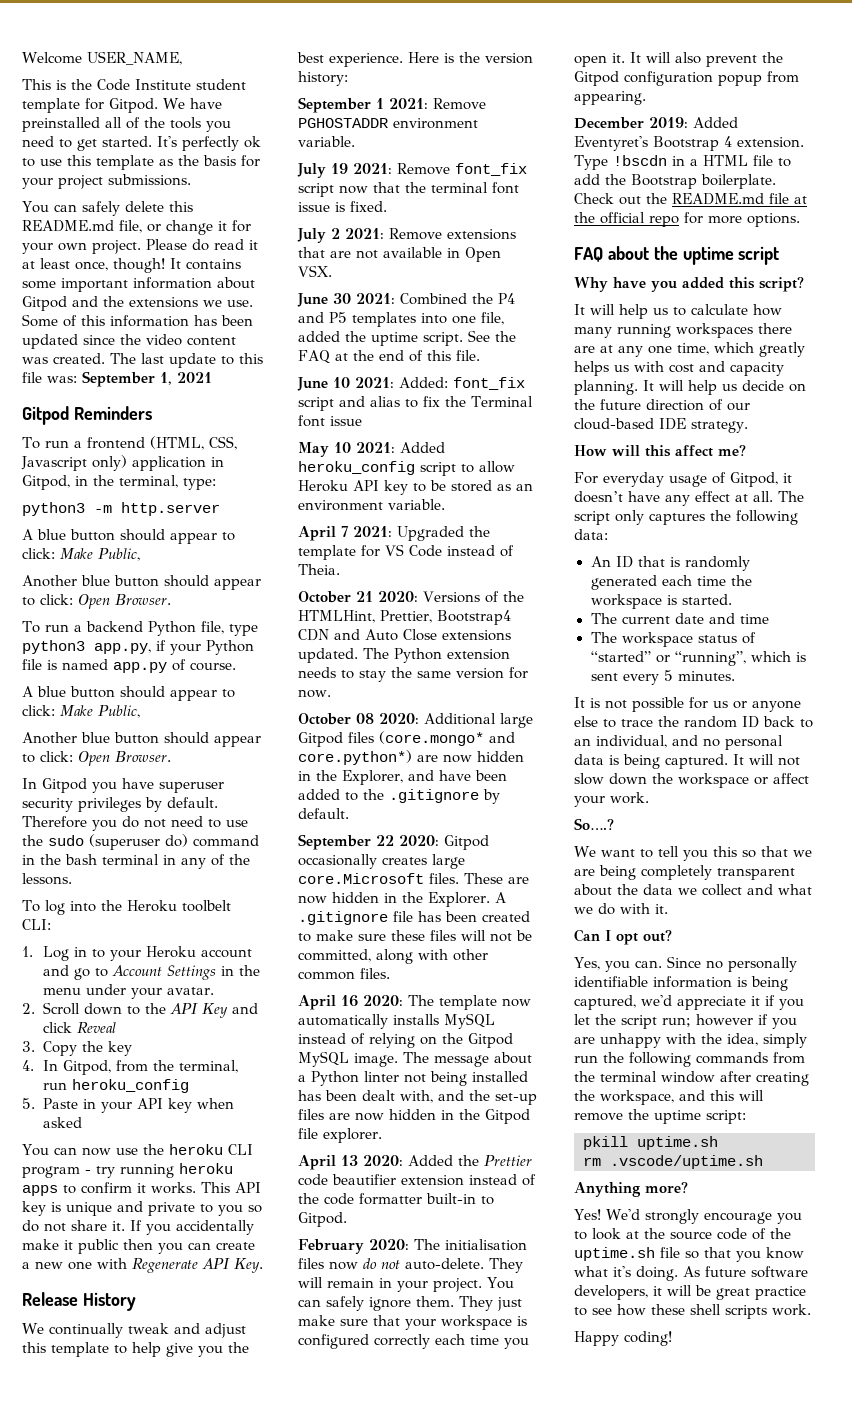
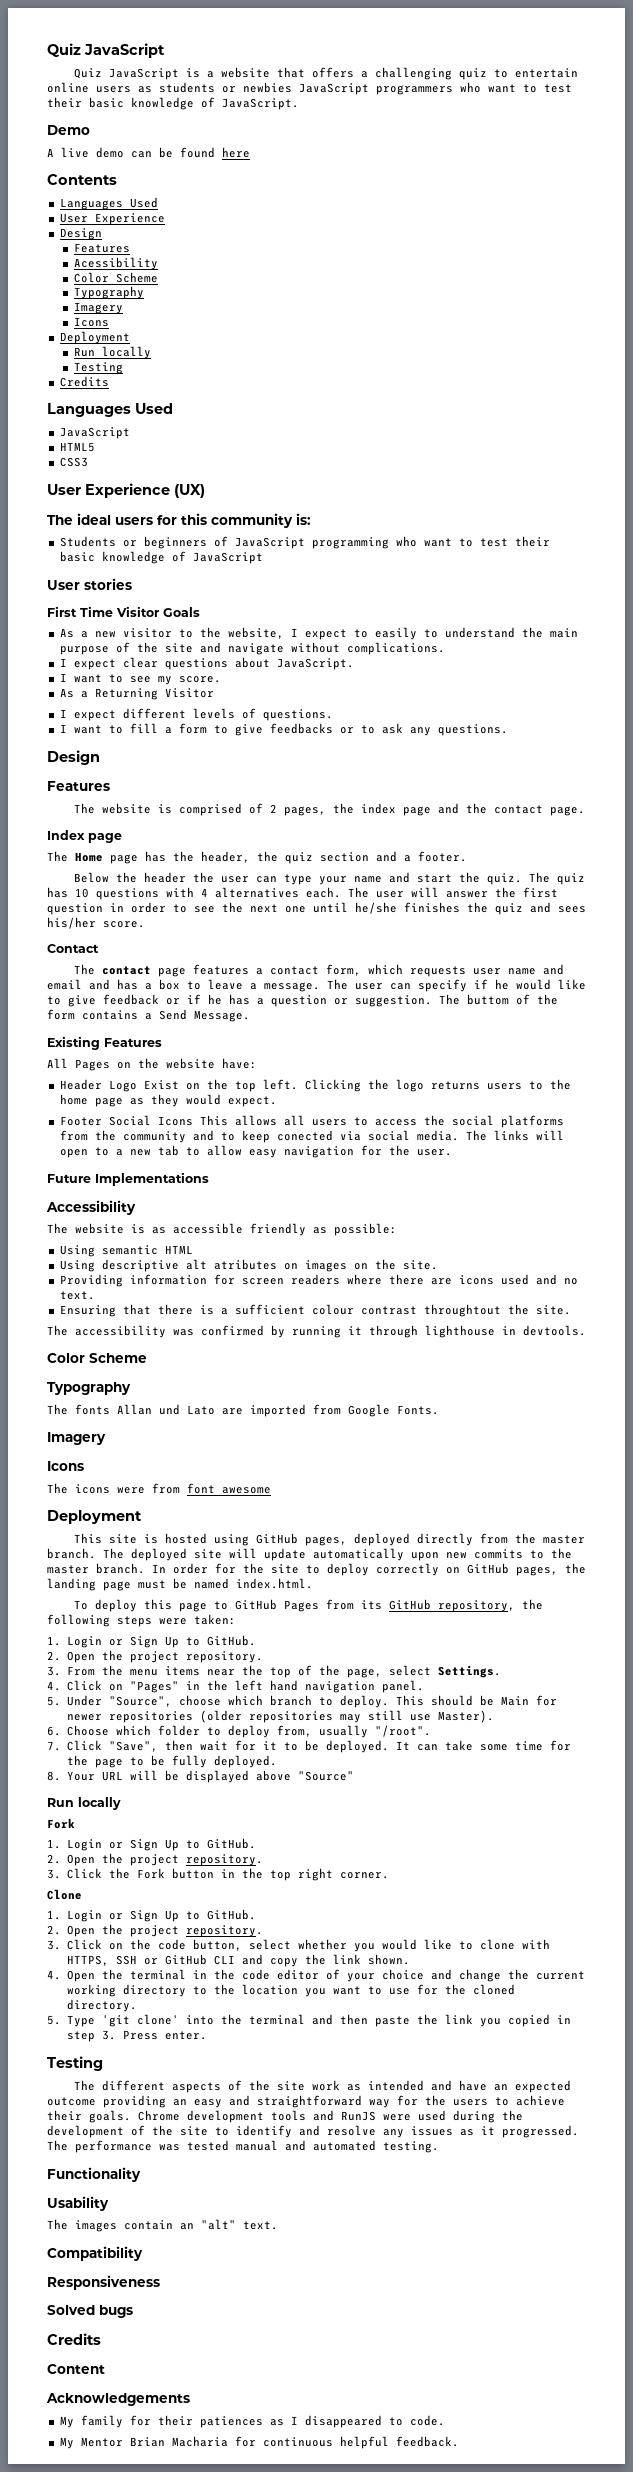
[22,51,182,65] [22,79,246,91] [22,98,222,113] [22,117,231,132] [22,136,261,151] [22,155,260,170] [22,174,191,189] [22,201,193,216] [22,220,251,235] [22,239,258,254] [22,258,241,273] [22,277,255,292] [22,296,253,311] [22,314,253,327] [22,334,236,349] [22,353,263,368] [22,371,212,387] [22,406,152,425] [22,436,237,450] [21,455,224,471] [22,475,216,490] [22,502,220,516] [22,529,235,544] [22,548,140,561] [22,575,261,590] [22,594,171,609] [22,621,258,636] [22,640,254,655] [22,659,236,673] [22,686,235,701] [22,705,140,718] [22,732,261,747] [22,751,171,766] [22,778,224,793] [22,797,218,812] [22,816,248,831] [22,834,259,850] [22,854,250,869] [22,873,72,885] [22,900,231,915] [22,919,51,930] [22,946,253,961] [43,965,261,980] [43,984,215,999] [22,1002,259,1018] [43,1022,117,1034] [22,1041,133,1056] [22,1060,239,1075] [43,1079,190,1093] [22,1098,235,1113] [43,1117,83,1128] [22,1144,253,1156] [22,1163,233,1178] [22,1182,261,1196] [22,1201,262,1216] [22,1220,254,1235] [22,1239,255,1254] [22,1258,263,1273] [22,1292,136,1311] [22,1323,246,1338] [22,1342,249,1357] [297,52,533,67] [298,71,348,86] [298,97,486,113] [298,118,478,129] [298,136,355,147] [297,163,527,178] [298,182,519,197] [298,201,387,212] [297,228,516,243] [298,247,501,262] [298,265,332,277] [297,293,515,307] [298,312,504,327] [298,330,516,346] [298,350,480,364] [297,377,525,391] [298,396,533,411] [298,415,362,427] [298,442,445,457] [298,461,515,476] [298,480,533,495] [298,499,445,511] [298,526,490,541] [298,544,514,560] [298,564,340,575] [298,591,524,603] [298,610,511,625] [298,629,511,641] [298,648,510,663] [298,667,528,682] [298,689,331,698] [298,713,533,728] [298,731,515,747] [298,750,524,765] [298,770,507,785] [298,789,500,804] [298,808,349,819] [298,834,489,850] [298,854,465,869] [298,873,529,884] [298,892,506,907] [298,911,530,925] [298,930,532,942] [298,949,488,964] [298,968,390,980] [298,995,531,1010] [298,1013,495,1029] [298,1033,513,1048] [298,1051,532,1067] [298,1071,528,1086] [298,1090,537,1105] [298,1109,530,1124] [298,1128,382,1143] [298,1155,532,1170] [298,1174,536,1186] [298,1193,494,1205] [298,1212,347,1227] [298,1239,527,1254] [298,1258,523,1273] [298,1277,514,1292] [298,1296,522,1311] [298,1315,527,1330] [298,1334,529,1349] [574,52,783,67] [574,71,799,86] [574,91,646,105] [574,117,738,129] [574,136,804,151] [574,155,791,170] [574,174,776,189] [574,193,807,205] [574,212,800,227] [574,246,780,265] [574,277,804,292] [574,304,782,319] [574,323,792,338] [574,342,805,357] [574,361,784,376] [574,380,806,395] [574,399,750,411] [574,418,748,433] [574,445,746,457] [574,472,792,487] [574,491,804,506] [574,510,798,525] [574,529,608,540] [590,556,750,571] [590,575,752,590] [590,594,732,609] [590,613,769,624] [590,632,756,647] [590,651,806,666] [590,670,735,685] [574,697,801,712] [574,716,813,728] [574,735,783,750] [574,754,800,769] [574,773,809,788] [574,792,649,807] [574,818,614,830] [574,846,812,861] [574,865,795,880] [574,884,812,896] [574,903,668,915] [574,929,672,945] [574,956,797,972] [574,976,788,991] [574,995,804,1010] [574,1014,797,1029] [574,1033,807,1048] [574,1052,805,1067] [574,1071,809,1086] [574,1090,764,1105] [574,1109,746,1124] [583,1136,718,1150] [583,1155,763,1169] [574,1182,688,1197] [574,1209,802,1224] [574,1228,791,1240] [574,1247,804,1262] [574,1266,808,1281] [574,1285,806,1300] [574,1304,811,1319] [574,1331,672,1346] Welcome USER_NAME, // This is the Code Institute student template for Gitpod. We have preinstalled all of the tools you need to get started. It's perfectly ok to use this template as the basis for your project submissions. // You can safely delete this README.md file, or change it for your own project. Please do read it at least once, though! It contains some important information about Gitpod and the extensions we use. Some of this information has been updated since the video content was created. The last update to this file was: September 1, 2021 // Gitpod Reminders // To run a frontend (HTML, CSS, Javascript only) application in Gitpod, in the terminal, type: // python3 -m http.server // A blue button should appear to click: Make Public, // Another blue button should appear to click: Open Browser. // To run a backend Python file, type python3 app.py, if your Python file is named app.py of course. // A blue button should appear to click: Make Public, // Another blue button should appear to click: Open Browser. // In Gitpod you have superuser security privileges by default. Therefore you do not need to use the sudo (superuser do) command in the bash terminal in any of the lessons. // To log into the Heroku toolbelt CLI: // 1. Log in to your Heroku account and go to Account Settings in the menu under your avatar. // 2. Scroll down to the API Key and click Reveal // 3. Copy the key // 4. In Gitpod, from the terminal, run heroku_config // 5. Paste in your API key when asked // You can now use the heroku CLI program - try running heroku apps to confirm it works. This API key is unique and private to you so do not share it. If you accidentally make it public then you can create a new one with Regenerate API Key. // Release History // We continually tweak and adjust this template to help give you the best experience. Here is the version history: // September 1 2021: Remove PGHOSTADDR environment variable. // July 19 2021: Remove font_fix script now that the terminal font issue is fixed. // July 2 2021: Remove extensions that are not available in Open VSX. // June 30 2021: Combined the P4 and P5 templates into one file, added the uptime script. See the FAQ at the end of this file. // June 10 2021: Added: font_fix script and alias to fix the Terminal font issue // May 10 2021: Added heroku_config script to allow Heroku API key to be stored as an environment variable. // April 7 2021: Upgraded the template for VS Code instead of Theia. // October 21 2020: Versions of the HTMLHint, Prettier, Bootstrap4 CDN and Auto Close extensions updated. The Python extension needs to stay the same version for now. // October 08 2020: Additional large Gitpod files (core.mongo* and core.python*) are now hidden in the Explorer, and have been added to the .gitignore by default. // September 22 2020: Gitpod occasionally creates large core.Microsoft files. These are now hidden in the Explorer. A .gitignore file has been created to make sure these files will not be committed, along with other common files. // April 16 2020: The template now automatically installs MySQL instead of relying on the Gitpod MySQL image. The message about a Python linter not being installed has been dealt with, and the set-up files are now hidden in the Gitpod file explorer. // April 13 2020: Added the Prettier code beautifier extension instead of the code formatter built-in to Gitpod. // February 2020: The initialisation files now do not auto-delete. They will remain in your project. You can safely ignore them. They just make sure that your workspace is configured correctly each time you open it. It will also prevent the Gitpod configuration popup from appearing. // December 2019: Added Eventyret's Bootstrap 4 extension. Type !bscdn in a HTML file to add the Bootstrap boilerplate. Check out the README.md file at the official repo for more options. // FAQ about the uptime script // Why have you added this script? // It will help us to calculate how many running workspaces there are at any one time, which greatly helps us with cost and capacity planning. It will help us decide on the future direction of our cloud-based IDE strategy. // How will this affect me? // For everyday usage of Gitpod, it doesn’t have any effect at all. The script only captures the following data: // An ID that is randomly generated each time the workspace is started. // The current date and time // The workspace status of “started” or “running”, which is sent every 5 minutes. // It is not possible for us or anyone else to trace the random ID back to an individual, and no personal data is being captured. It will not slow down the workspace or affect your work. // So….? // We want to tell you this so that we are being completely transparent about the data we collect and what we do with it. // Can I opt out? // Yes, you can. Since no personally identifiable information is being captured, we'd appreciate it if you let the script run; however if you are unhappy with the idea, simply run the following commands from the terminal window after creating the workspace, and this will remove the uptime script: // pkill uptime.sh // rm .vscode/uptime.sh // Anything more? // Yes! We'd strongly encourage you to look at the source code of the uptime.sh file so that you know what it's doing. As future software developers, it will be great practice to see how these shell scripts work. // Happy coding! -> [47,43,165,58] [74,67,579,80] [47,82,572,95] [47,97,299,110] [47,125,90,135] [47,147,250,158] [47,174,117,185] [59,197,158,210] [59,213,165,225] [59,228,102,240] [73,243,130,253] [73,257,158,270] [73,272,158,283] [73,286,144,299] [73,302,123,314] [73,317,109,327] [59,331,130,344] [73,346,151,359] [73,362,123,374] [59,376,109,387] [47,403,173,417] [59,427,130,439] [59,442,95,452] [59,457,88,467] [47,483,205,498] [47,513,311,528] [59,536,550,549] [59,551,263,564] [47,578,132,590] [47,606,200,617] [59,627,578,640] [59,642,445,655] [59,657,354,670] [59,673,221,685] [59,688,214,700] [59,708,333,721] [59,723,508,736] [47,750,100,765] [47,781,110,791] [74,803,586,816] [47,830,122,843] [47,851,467,864] [74,872,586,885] [47,887,558,900] [47,902,586,915] [47,917,145,929] [47,944,99,953] [74,964,565,977] [47,979,586,992] [47,994,558,1007] [47,1009,250,1022] [47,1036,162,1050] [47,1058,257,1071] [59,1079,571,1092] [59,1094,277,1107] [59,1115,564,1128] [59,1130,564,1143] [59,1145,452,1158] [47,1172,209,1186] [46,1200,136,1215] [47,1223,397,1236] [59,1245,193,1257] [59,1259,438,1272] [59,1274,578,1287] [59,1291,95,1300] [59,1304,571,1317] [47,1325,586,1338] [47,1353,147,1363] [47,1382,131,1395] [47,1404,439,1417] [47,1432,106,1445] [47,1461,84,1471] [47,1483,271,1494] [47,1510,142,1524] [74,1533,586,1546] [47,1548,572,1561] [47,1563,586,1576] [47,1578,313,1591] [74,1599,544,1612] [47,1614,236,1627] [47,1635,256,1648] [47,1650,263,1663] [47,1665,501,1678] [47,1680,424,1693] [47,1695,557,1708] [66,1710,494,1723] [47,1725,431,1738] [47,1740,571,1753] [66,1755,277,1768] [47,1770,354,1783] [47,1797,121,1810] [47,1818,75,1829] [47,1838,256,1851] [47,1853,263,1866] [47,1868,389,1881] [47,1889,82,1900] [47,1909,256,1922] [47,1924,263,1937] [47,1939,550,1952] [66,1954,410,1967] [47,1969,585,1982] [66,1984,515,1997] [66,1999,137,2012] [47,2014,571,2027] [66,2030,207,2042] [47,2056,103,2071] [74,2080,572,2093] [47,2095,565,2108] [47,2110,523,2123] [47,2125,579,2138] [47,2140,439,2153] [47,2167,141,2182] [47,2196,109,2211] [47,2219,278,2232] [47,2246,143,2261] [47,2275,160,2290] [47,2305,133,2318] [47,2333,101,2345] [47,2364,105,2374] [46,2393,190,2406] [59,2415,445,2428] [59,2436,459,2449] Quiz JavaScript // Quiz JavaScript is a website that offers a challenging quiz to entertain online users as students or newbies JavaScript programmers who want to test their basic knowledge of JavaScript. // Demo // A live demo can be found here // Contents // Languages Used // User Experience // Design // Features // Acessibility // Color Scheme // Typography // Imagery // Icons // Deployment // Run locally // Testing // Credits // Languages Used // JavaScript // HTML5 // CSS3 // User Experience (UX) // The ideal users for this community is: // Students or beginners of JavaScript programming who want to test their basic knowledge of JavaScript // User stories // First Time Visitor Goals // As a new visitor to the website, I expect to easily to understand the main purpose of the site and navigate without complications. // I expect clear questions about JavaScript. // I want to see my score. // As a Returning Visitor // I expect different levels of questions. // I want to fill a form to give feedbacks or to ask any questions. // Design // Features // The website is comprised of 2 pages, the index page and the contact page. // Index page // The Home page has the header, the quiz section and a footer. // Below the header the user can type your name and start the quiz. The quiz has 10 questions with 4 alternatives each. The user will answer the first question in order to see the next one until he/she finishes the quiz and sees his/her score. // Contact // The contact page features a contact form, which requests user name and email and has a box to leave a message. The user can specify if he would like to give feedback or if he has a question or suggestion. The buttom of the form contains a Send Message. // Existing Features // All Pages on the website have: // Header Logo Exist on the top left. Clicking the logo returns users to the home page as they would expect. // Footer Social Icons This allows all users to access the social platforms from the community and to keep conected via social media. The links will open to a new tab to allow easy navigation for the user. // Future Implementations // Accessibility // The website is as accessible friendly as possible: // Using semantic HTML // Using descriptive alt atributes on images on the site. // Providing information for screen readers where there are icons used and no text. // Ensuring that there is a sufficient colour contrast throughtout the site. // The accessibility was confirmed by running it through lighthouse in devtools. // Color Scheme // Typography // The fonts Allan und Lato are imported from Google Fonts. // Imagery // Icons // The icons were from font awesome // Deployment // This site is hosted using GitHub pages, deployed directly from the master branch. The deployed site will update automatically upon new commits to the master branch. In order for the site to deploy correctly on GitHub pages, the landing page must be named index.html. // To deploy this page to GitHub Pages from its GitHub repository, the following steps were taken: // 1. Login or Sign Up to GitHub. // 2. Open the project repository. // 3. From the menu items near the top of the page, select Settings. // 4. Click on "Pages" in the left hand navigation panel. // 5. Under "Source", choose which branch to deploy. This should be Main for newer repositories (older repositories may still use Master). // 6. Choose which folder to deploy from, usually "/root". // 7. Click "Save", then wait for it to be deployed. It can take some time for the page to be fully deployed. // 8. Your URL will be displayed above "Source" // Run locally // Fork // 1. Login or Sign Up to GitHub. // 2. Open the project repository. // 3. Click the Fork button in the top right corner. // Clone // 1. Login or Sign Up to GitHub. // 2. Open the project repository. // 3. Click on the code button, select whether you would like to clone with HTTPS, SSH or GitHub CLI and copy the link shown. // 4. Open the terminal in the code editor of your choice and change the current working directory to the location you want to use for the cloned directory. // 5. Type 'git clone' into the terminal and then paste the link you copied in step 3. Press enter. // Testing // The different aspects of the site work as intended and have an expected outcome providing an easy and straightforward way for the users to achieve their goals. Chrome development tools and RunJS were used during the development of the site to identify and resolve any issues as it progressed. The performance was tested manual and automated testing. // Functionality // Usability // The images contain an "alt" text. // Compatibility // Responsiveness // Solved bugs // Credits // Content // Acknowledgements // My family for their patiences as I disappeared to code. // My Mentor Brian Macharia for continuous helpful feedback.

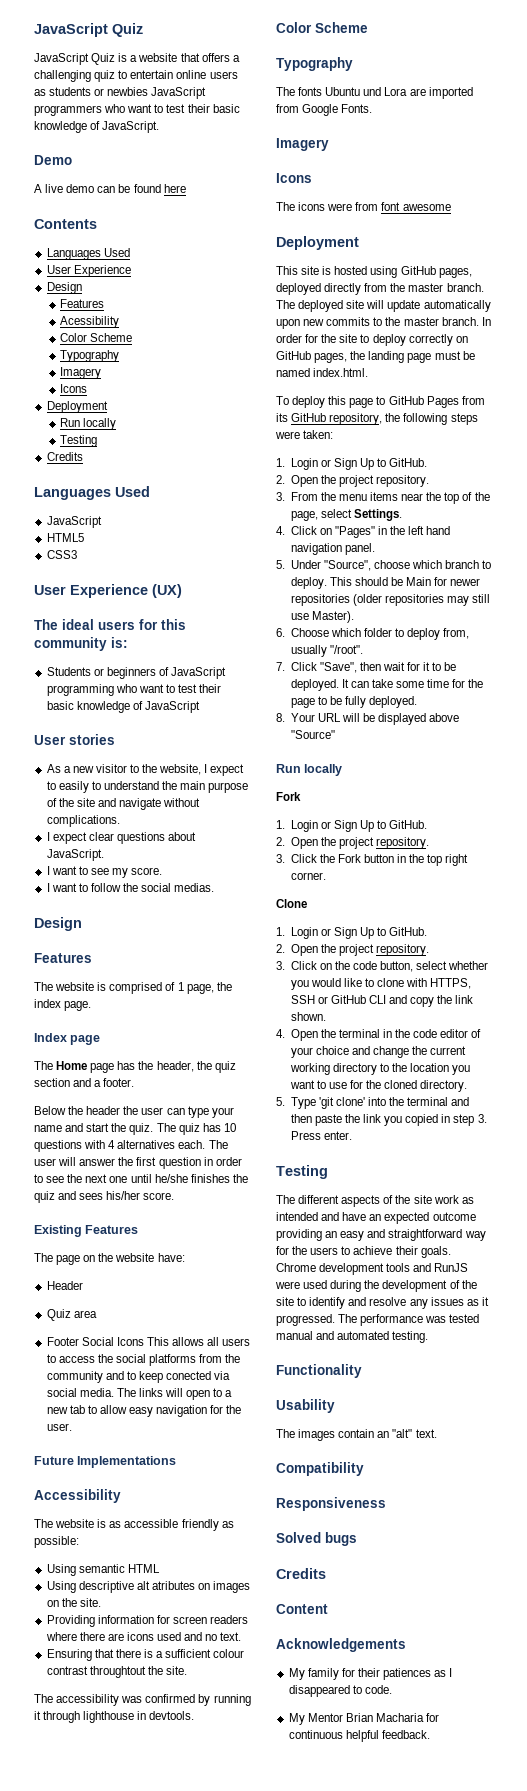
[47,43,165,58] [74,68,180,80] Quiz JavaScript // Quiz JavaScript -> [34,23,143,37] [34,53,116,65] JavaScript Quiz // JavaScript Quiz
[47,606,200,617] // First Time Visitor Goals -> (115, 739) none
[59,688,214,700] [59,708,333,721] [59,723,508,736] As a Returning Visitor // I expect different levels of questions. // I want to fill a form to give feedbacks or to ask any questions. -> [46,883,215,892] I want to follow the social medias.
[270,803,544,816] 2 pages, the index page and the contact -> [177,982,232,994] [34,999,61,1008] 1 page, the index
[47,944,99,953] [74,964,565,977] [47,979,586,992] [47,994,558,1007] [47,1009,250,1022] // Contact // The contact page features a contact form, which requests user name and email and has a box to leave a message. The user can specify if he would like to give feedback or if he has a question or suggestion. The buttom of the form contains a Send Message. -> (175, 1196) none
[47,1058,110,1071] All Pages -> [34,1253,81,1265] The page
[108,1079,571,1092] [59,1094,277,1107] Logo Exist on the top left. Clicking the logo returns users to the home page as they would expect. -> [46,1309,97,1321] // Quiz area
[117,1404,215,1415] Allan und Lato -> [325,87,408,96] Ubuntu und Lora

